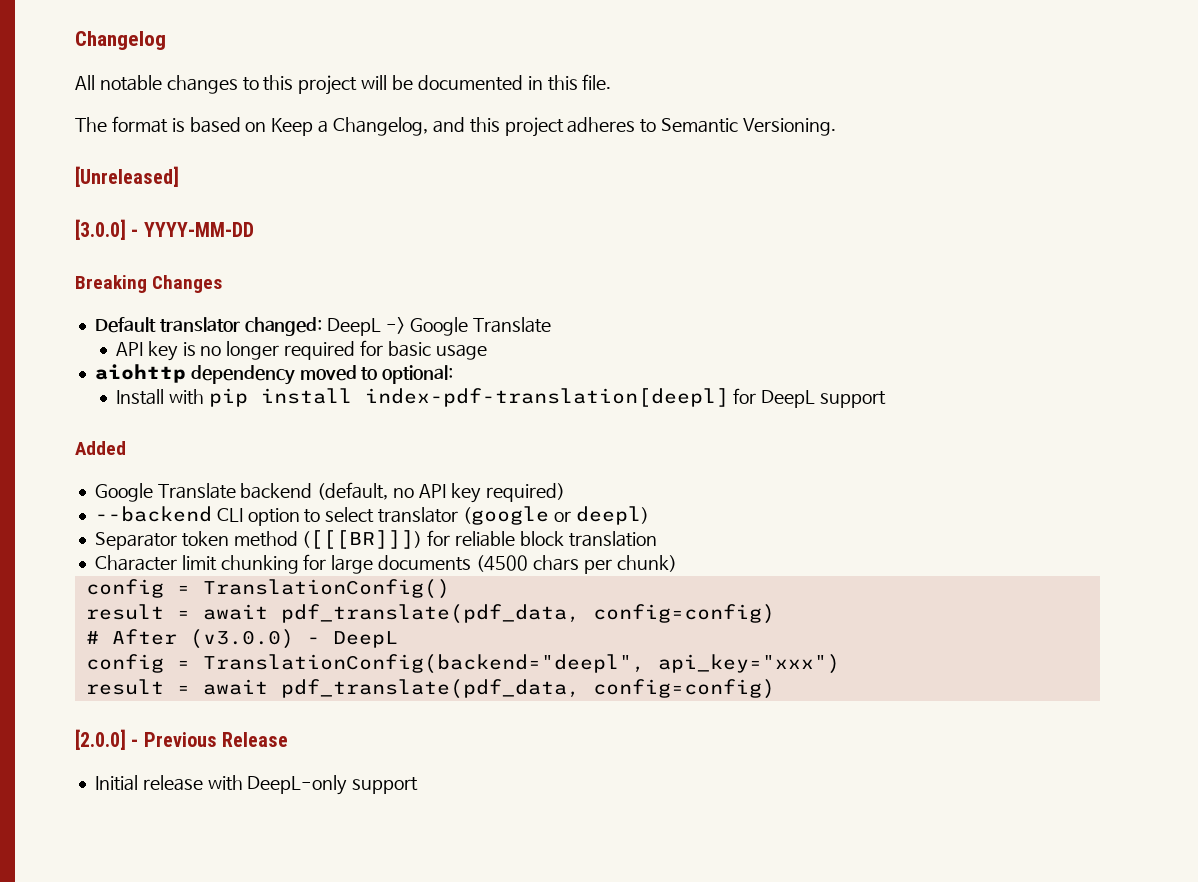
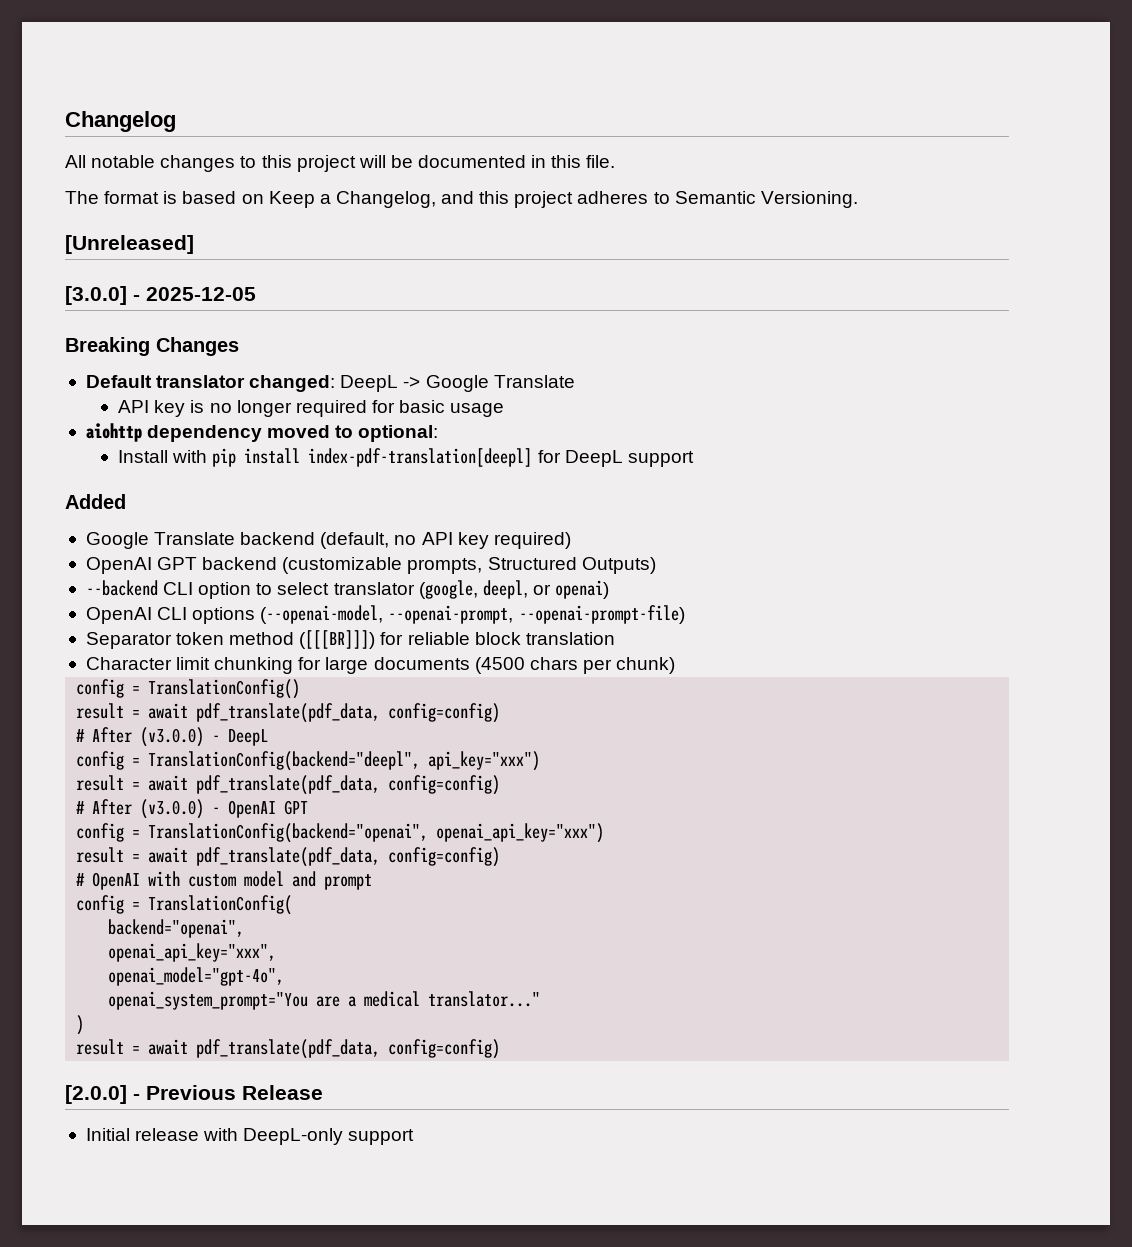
[143,222,254,237] YYYY-MM-DD -> [146,287,256,301] 2025-12-05
(565, 492) none -> [85,557,656,574] // OpenAI GPT backend (customizable prompts, Structured Outputs)
[462,506,649,525] (google or deepl) -> [418,580,610,599] [85,605,685,624] (google, deepl, or openai) // OpenAI CLI options (--openai-model, --openai-prompt, --openai-prompt-file)
(775, 689) none -> [76,799,309,819] [76,823,605,843] [76,847,501,867] [76,871,373,890] [76,895,293,915] [108,919,245,938] [108,943,277,962] [108,967,285,986] [108,991,541,1010] [76,1015,85,1035] [76,1039,501,1059] // # After (v3.0.0) - OpenAI GPT // config = TranslationConfig(backend="openai", openai_api_key="xxx") // result = await pdf_translate(pdf_data, config=config) // # OpenAI with custom model and prompt // config = TranslationConfig( // backend="openai", // openai_api_key="xxx", // openai_model="gpt-4o", // openai_system_prompt="You are a medical translator..." // ) // result = await pdf_translate(pdf_data, config=config)

